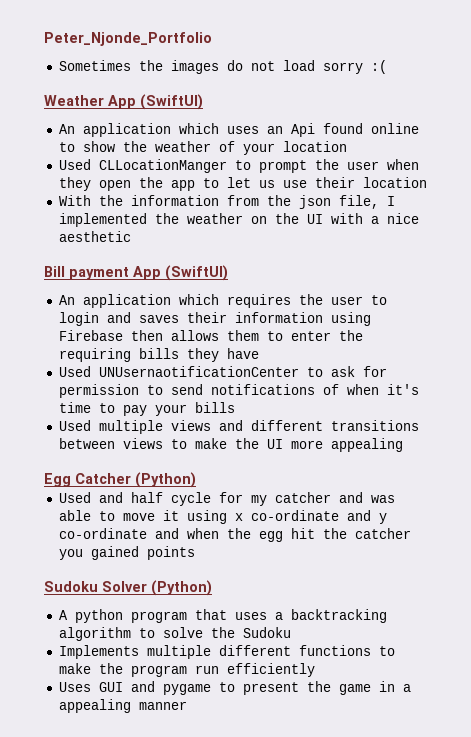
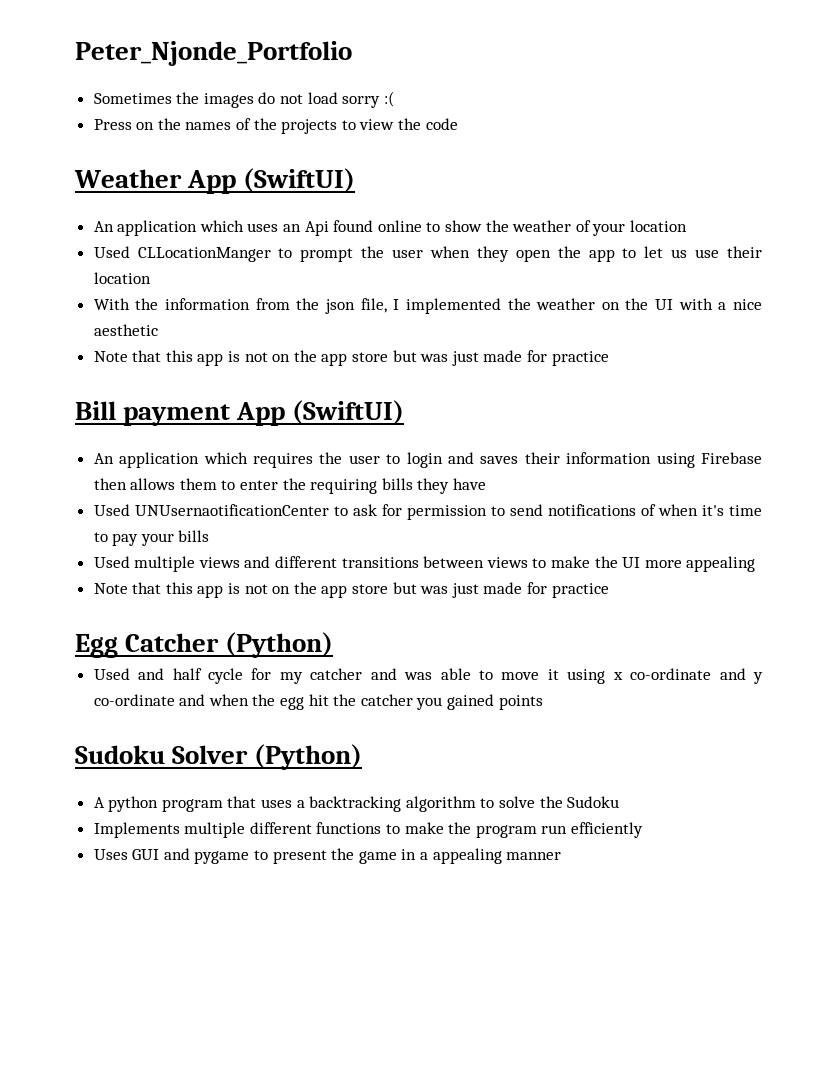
(387, 67) none -> [93,118,458,134] // Press on the names of the projects to view the code
(131, 236) none -> [93,350,609,366] // Note that this app is not on the app store but was just made for practice
(403, 445) none -> [93,582,609,598] // Note that this app is not on the app store but was just made for practice

